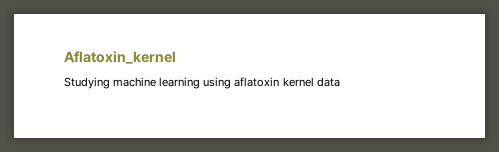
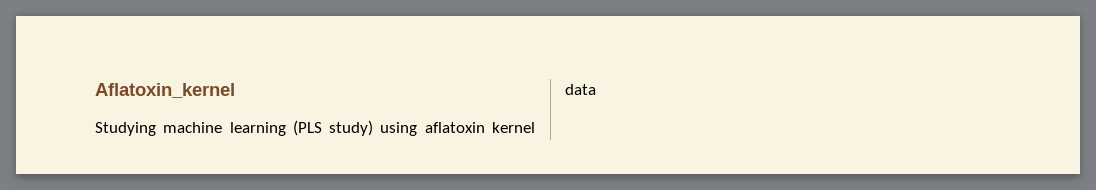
(201, 83) none -> [292,120,374,136] (PLS study)

